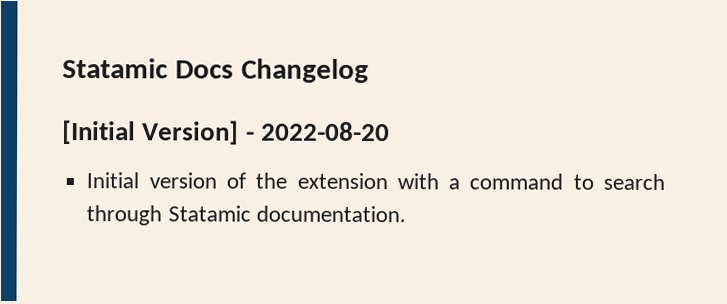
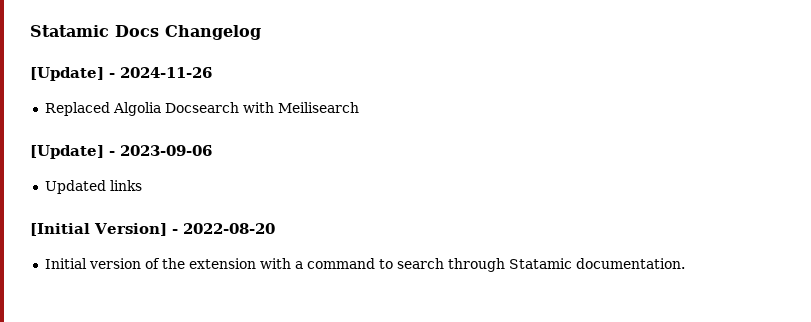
(369, 71) none -> [30,67,212,81] [44,102,359,116] [30,145,212,159] [44,180,142,194] // [Update] - 2024-11-26 // Replaced Algolia Docsearch with Meilisearch // [Update] - 2023-09-06 // Updated links

